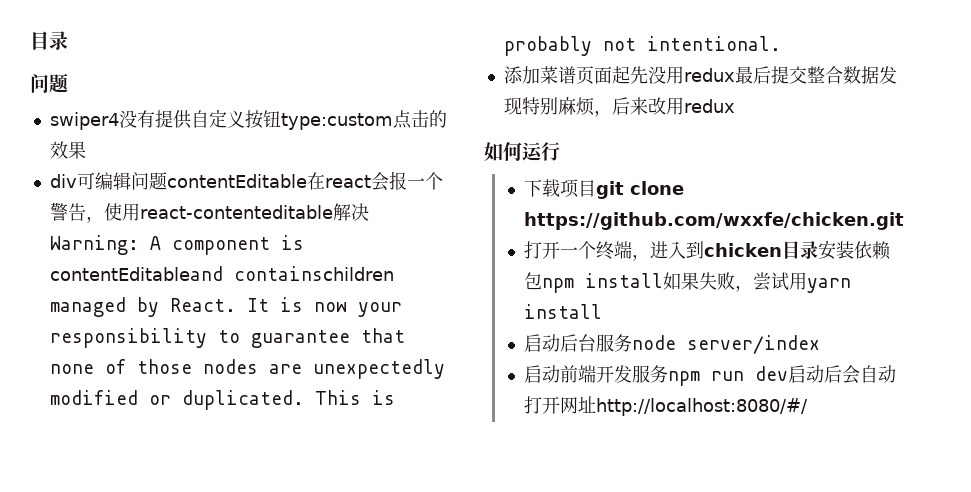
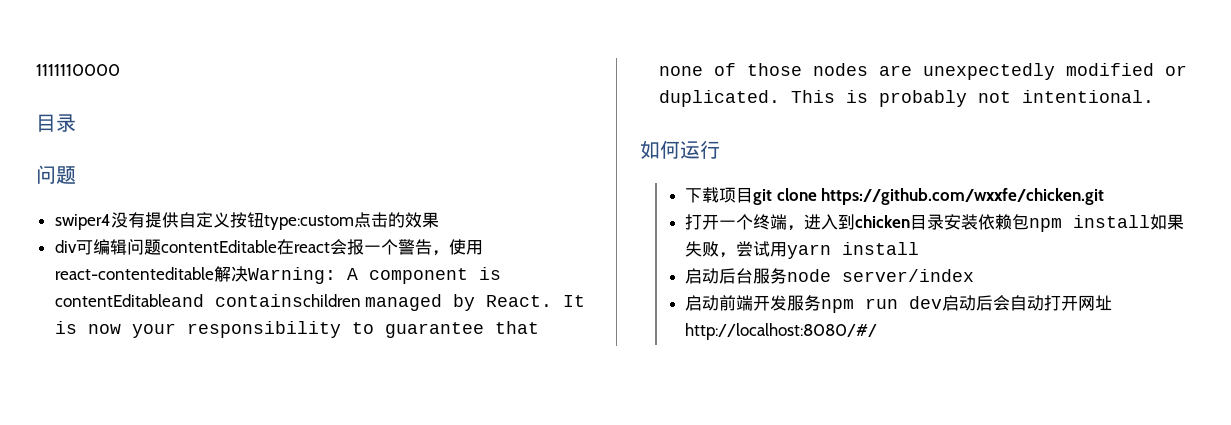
(30, 40) none -> [36,64,120,76] 1111110000 //
[503,66,897,85] [503,96,735,117] // 添加菜谱页面起先没用redux最后提交整合数据发现特别麻烦，后来改用redux -> (1154, 96) none

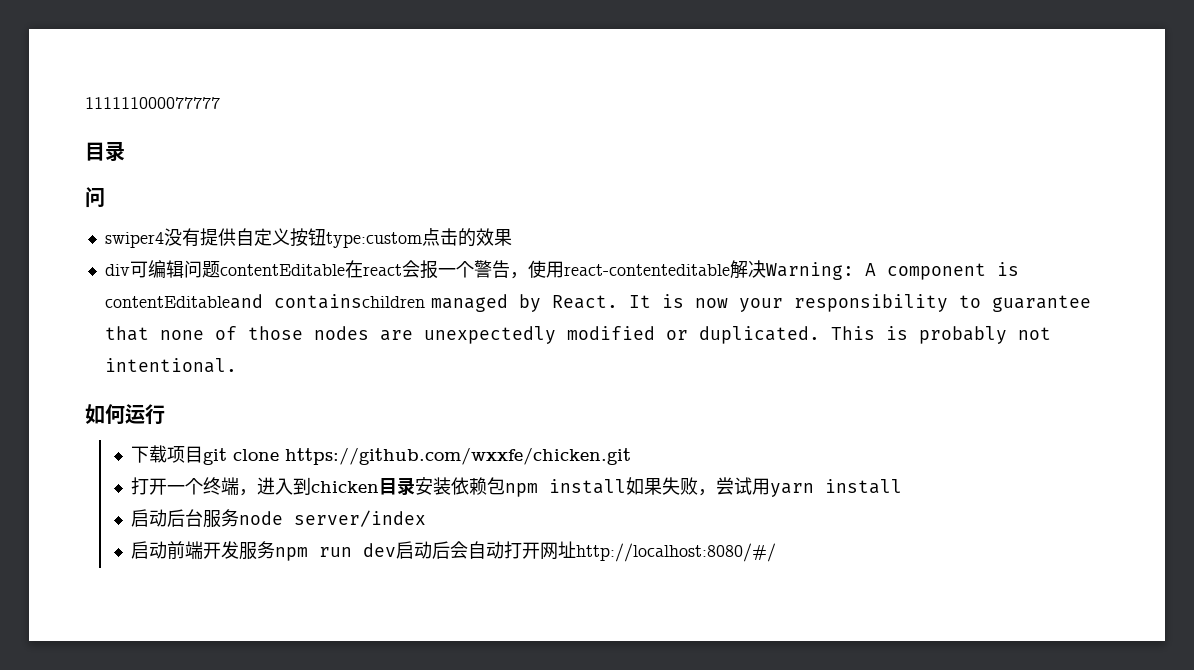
[36,64,120,76] 1111110000 -> [85,97,220,109] 111111000077777
[56,166,76,184] 题 -> (105, 197) none

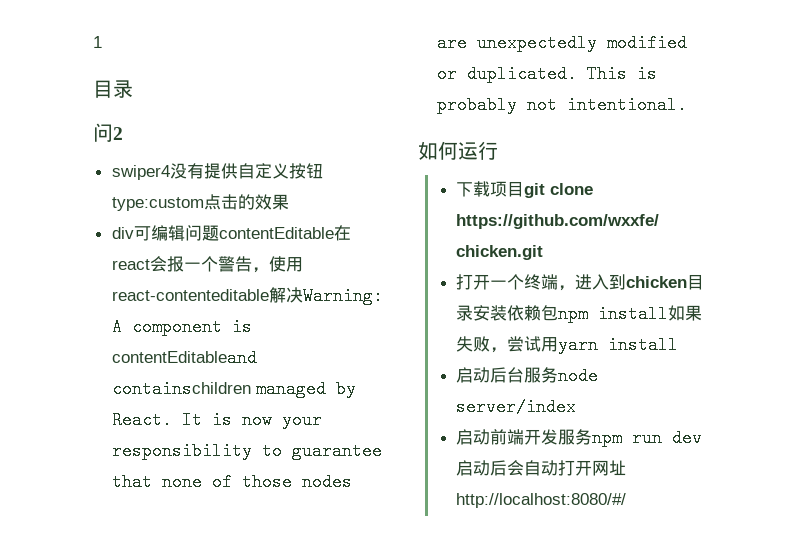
[85,97,220,109] 111111000077777 -> [93,36,102,48] 1
(105, 197) none -> [113,127,123,140] 2

